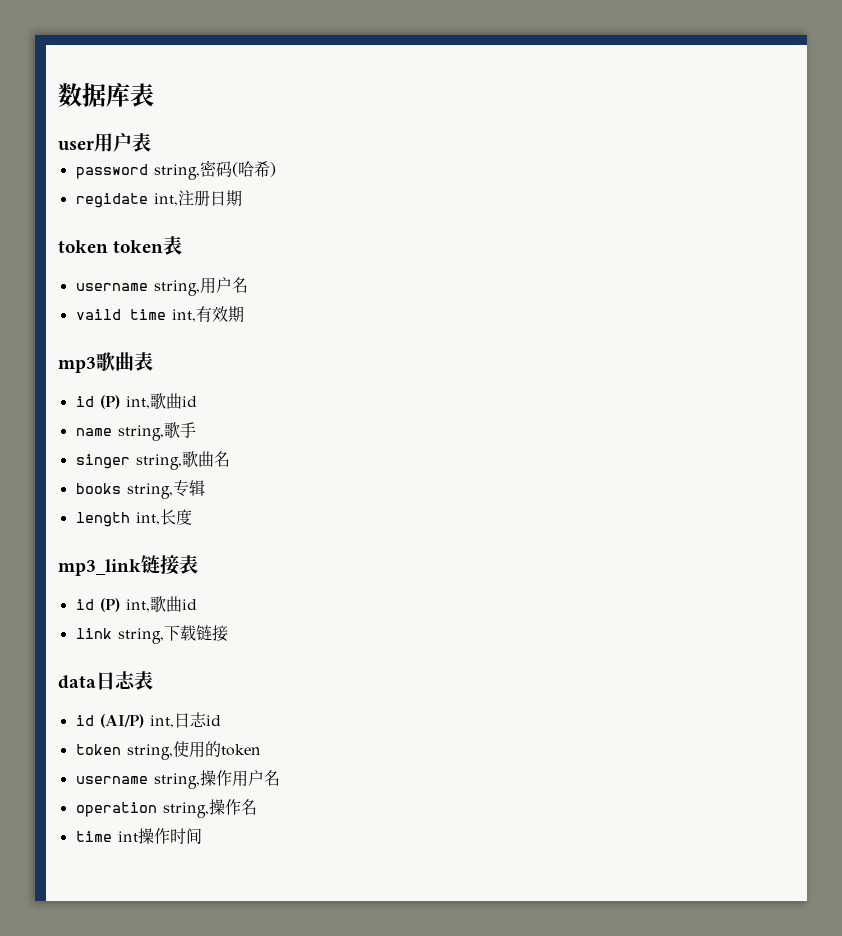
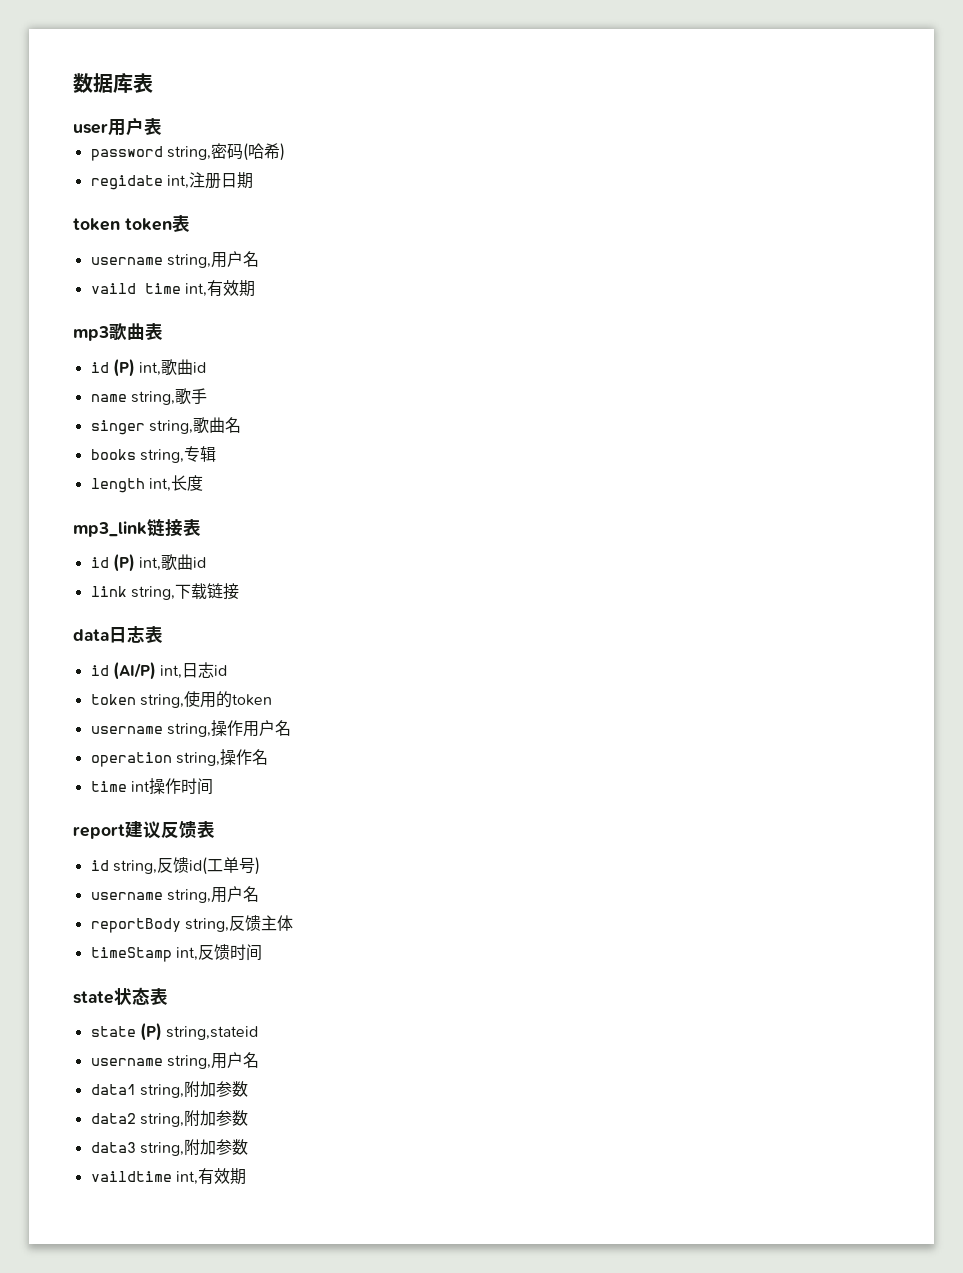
(202, 836) none -> [73,821,215,839] [90,857,260,875] [90,886,259,903] [90,915,293,933] [90,944,262,962] [73,987,168,1005] [90,1023,259,1041] [90,1052,259,1069] [90,1081,248,1098] [90,1110,248,1127] [90,1139,248,1156] [90,1168,246,1185] // report建议反馈表 // id string,反馈id(工单号) // username string,用户名 // reportBody string,反馈主体 // timeStamp int,反馈时间 // state状态表 // state (P) string,stateid // username string,用户名 // data1 string,附加参数 // data2 string,附加参数 // data3 string,附加参数 // vaildtime int,有效期

